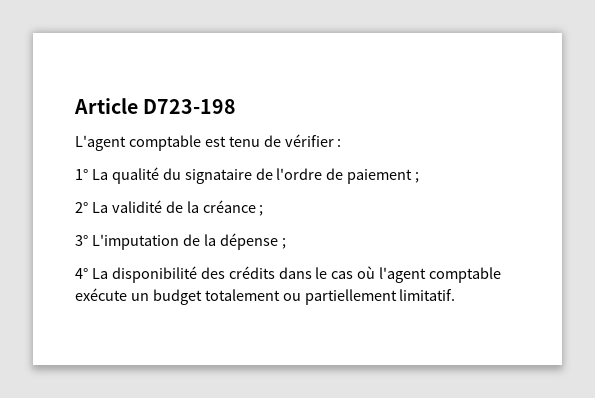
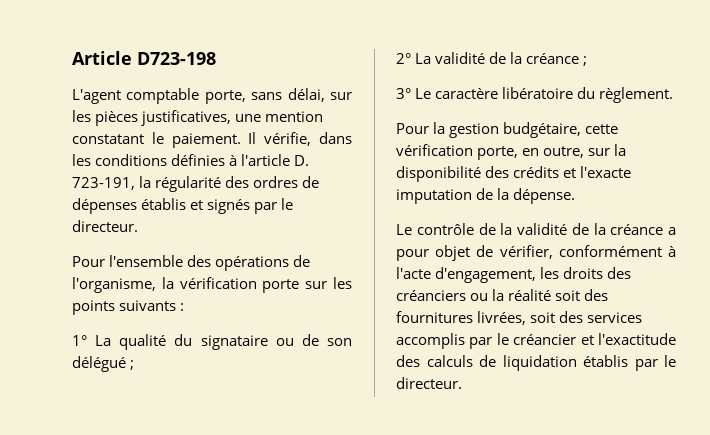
[204,134,334,147] est tenu de vérifier -> [204,88,352,104] [72,110,324,126] [72,132,352,148] [72,154,310,166] [72,176,320,192] [72,198,294,214] [72,220,138,232] [72,255,311,271] [72,277,352,293] [72,300,177,315] porte, sans délai, sur les pièces justificatives, une mention constatant le paiement. Il vérifie, dans les conditions définies à l'article D. 723-191, la régularité des ordres de dépenses établis et signés par le directeur. // Pour l'ensemble des opérations de l'organisme, la vérification porte sur les points suivants
[255,168,413,184] de l'ordre de paiement -> [275,334,352,346] [72,356,126,372] ou de son délégué
[91,233,286,250] [75,266,502,283] [75,288,456,305] L'imputation de la dépense ; // 4° La disponibilité des crédits dans le cas où l'agent comptable exécute un budget totalement ou partiellement limitatif. -> [415,87,674,103] [396,122,619,138] [396,144,627,160] [396,166,632,182] [396,188,576,204] [396,223,676,235] [396,245,676,261] [396,267,632,283] [396,289,609,301] [396,311,643,325] [396,333,677,349] [396,355,676,371] [396,377,462,389] Le caractère libératoire du règlement. // Pour la gestion budgétaire, cette vérification porte, en outre, sur la disponibilité des crédits et l'exacte imputation de la dépense. // Le contrôle de la validité de la créance a pour objet de vérifier, conformément à l'acte d'engagement, les droits des créanciers ou la réalité soit des fournitures livrées, soit des services accomplis par le créancier et l'exactitude des calculs de liquidation établis par le directeur.

